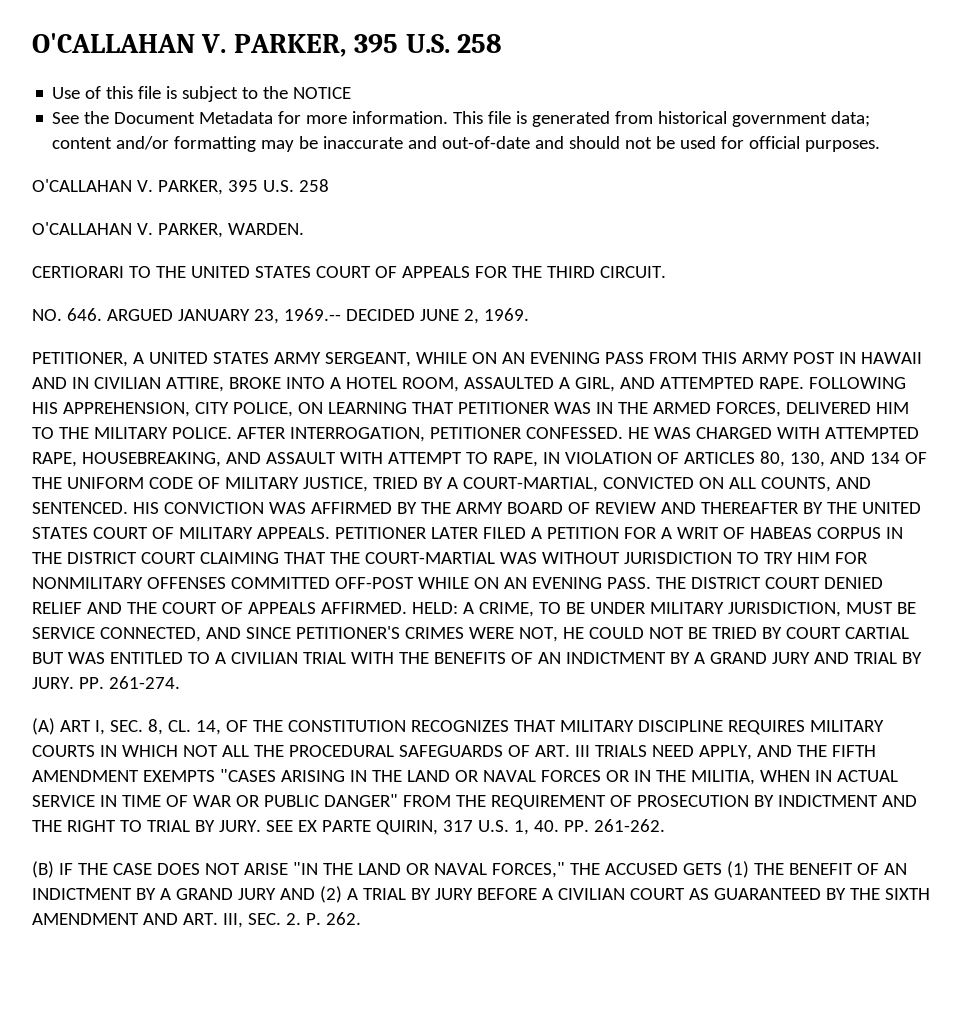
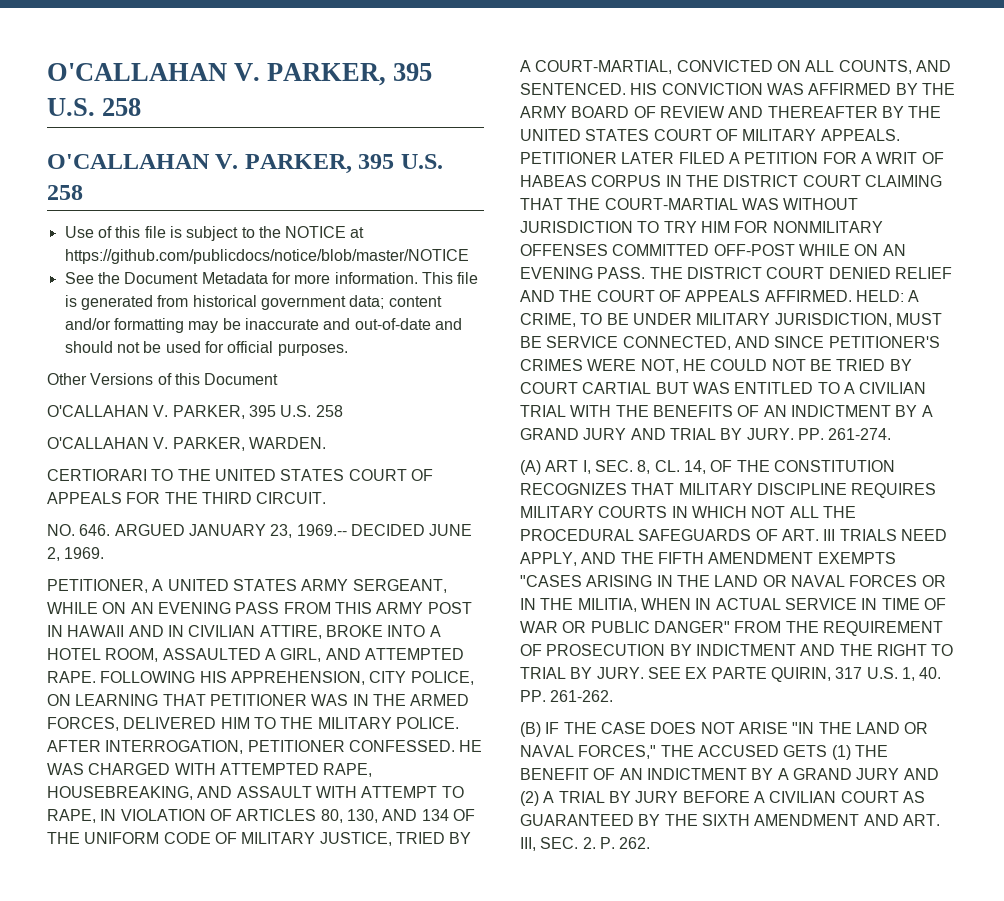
[32,33,503,57] O'CALLAHAN V. PARKER, 395 U.S. 258 -> [47,63,433,86] [47,98,142,116] [47,154,443,174] [47,185,83,200] O'CALLAHAN V. PARKER, 395 U.S. 258 // O'CALLAHAN V. PARKER, 395 U.S. 258
(352, 93) none -> [350,227,365,238] [64,249,469,264] at https://github.com/publicdocs/notice/blob/master/NOTICE
(881, 146) none -> [47,373,279,385] // Other Versions of this Document

